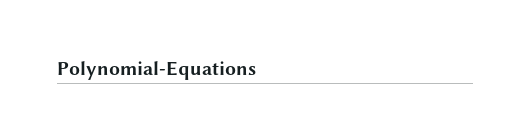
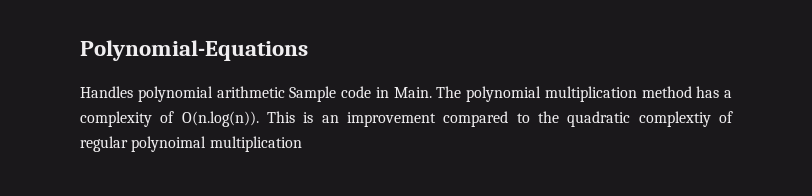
(256, 70) none -> [80,86,732,102] [80,111,733,127] [80,136,302,152] // Handles polynomial arithmetic Sample code in Main. The polynomial multiplication method has a complexity of O(n.log(n)). This is an improvement compared to the quadratic complextiy of regular polynoimal multiplication

